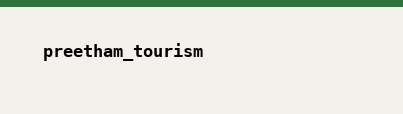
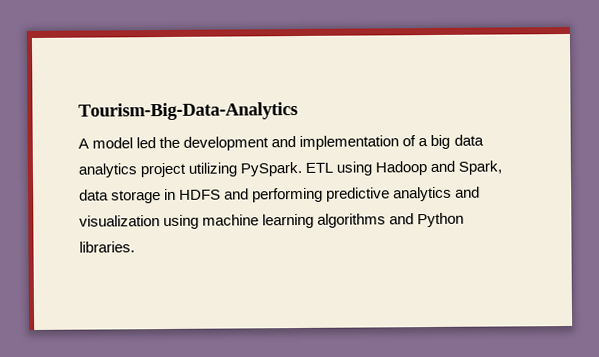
[43,43,203,61] preetham_tourism -> [78,102,298,121] [78,134,484,151] [78,160,503,178] [79,186,481,204] [79,212,465,230] [79,241,135,253] Tourism-Big-Data-Analytics // A model led the development and implementation of a big data analytics project utilizing PySpark. ETL using Hadoop and Spark, data storage in HDFS and performing predictive analytics and visualization using machine learning algorithms and Python libraries.

